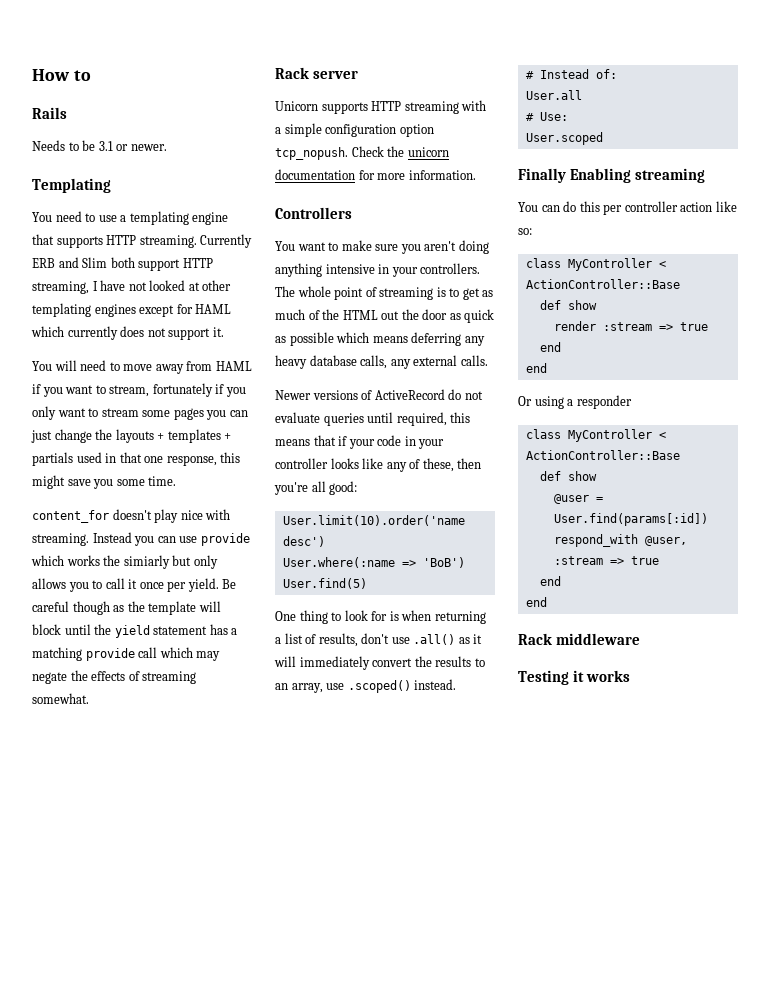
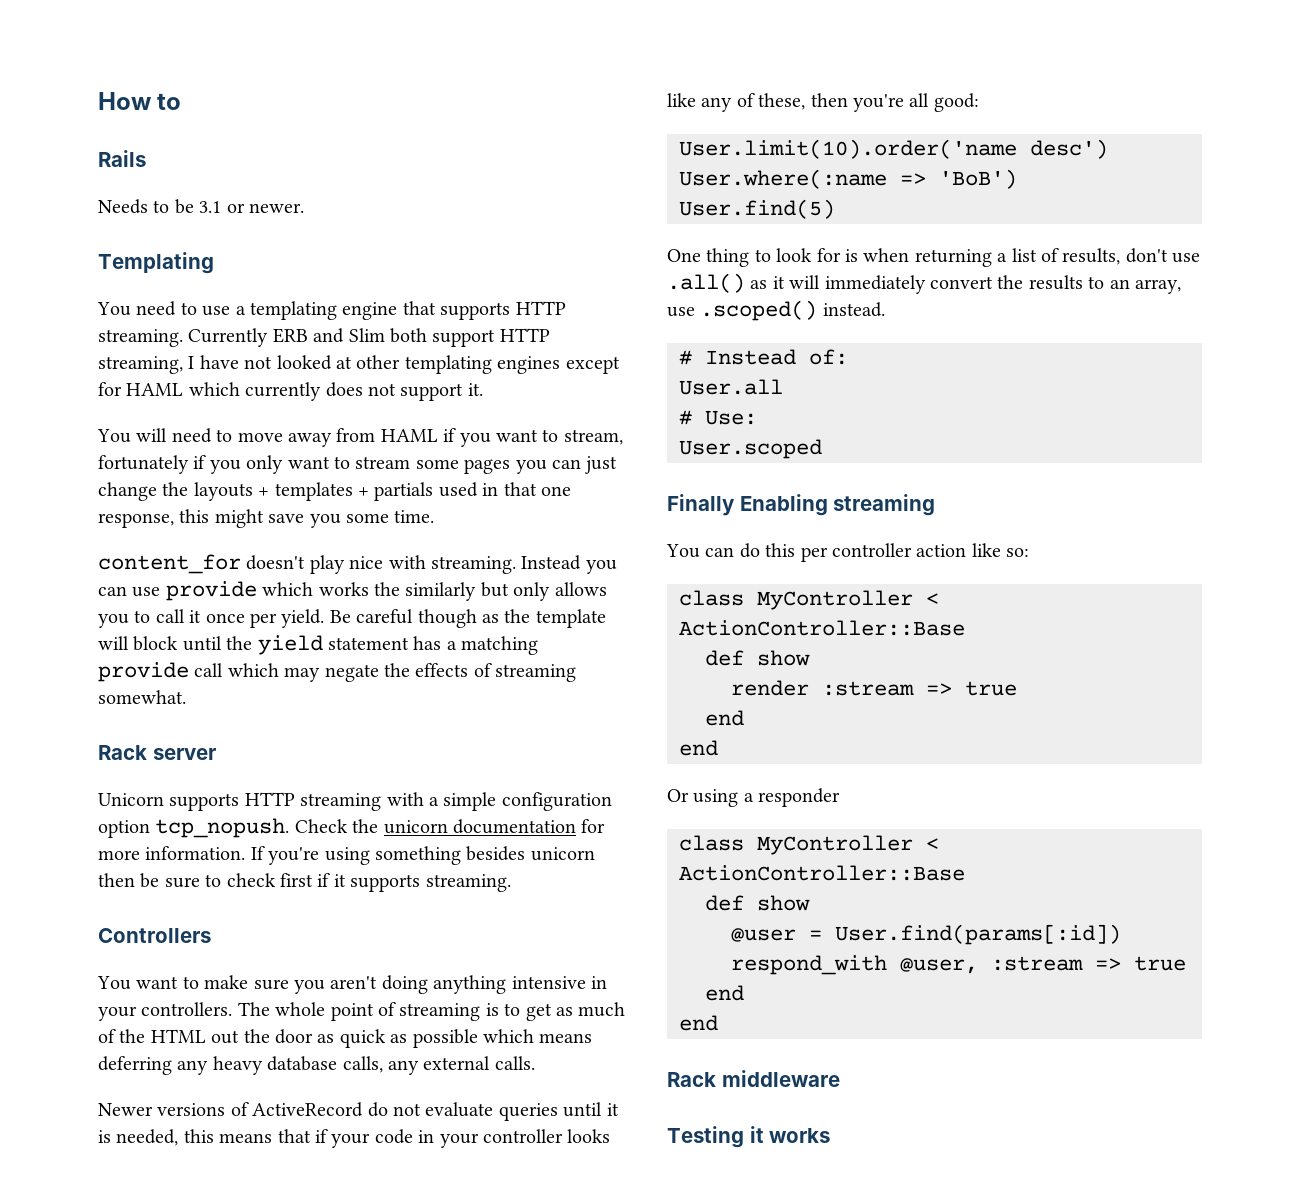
[123,555,170,569] simiarly -> [405,582,477,601] similarly
(476, 175) none -> [250,846,595,865] [98,873,511,892] If you're using something besides unicorn then be sure to check first if it supports streaming.
[396,412,447,426] required, -> [606,1103,619,1116] [98,1129,179,1146] it is needed,

